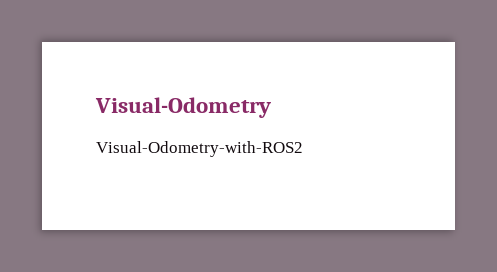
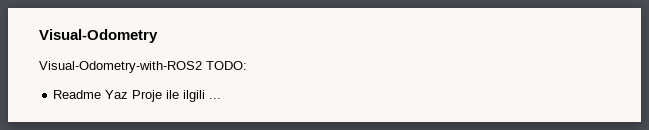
(303, 149) none -> [206,61,247,70] [53,90,222,102] TODO: // Readme Yaz Proje ile ilgili ...

